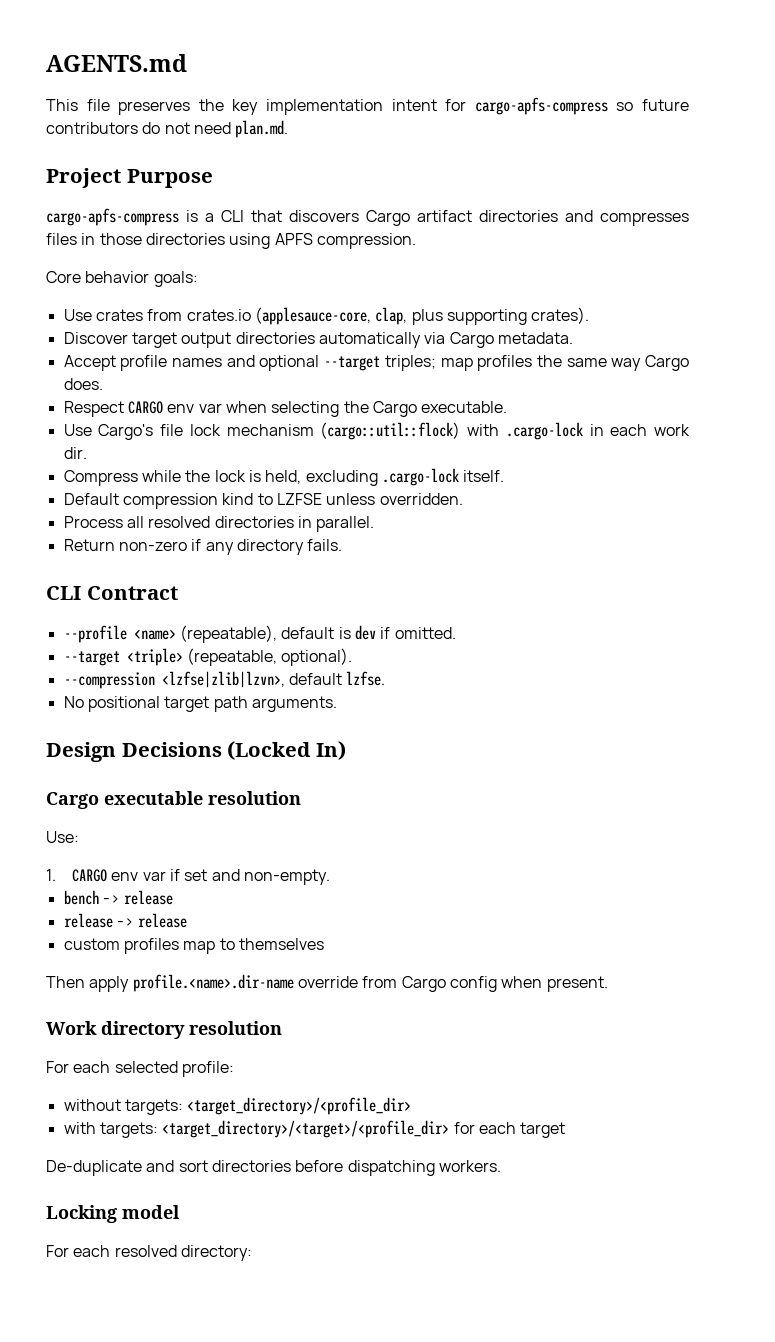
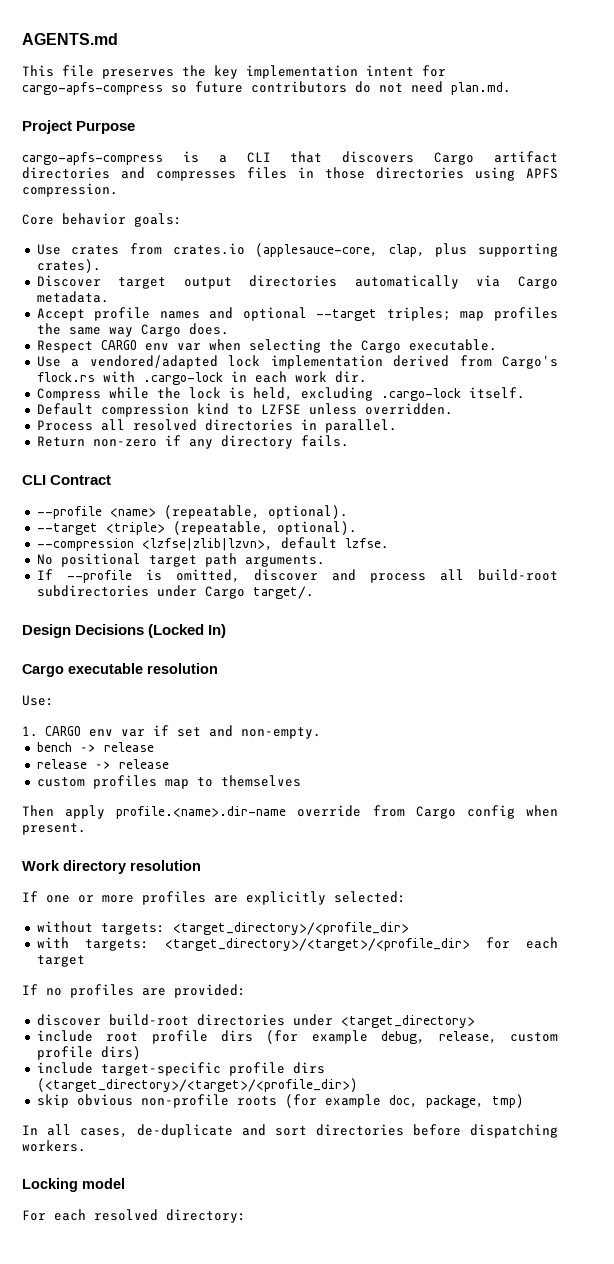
[98,422,461,440] Cargo's file lock mechanism (cargo::util::flock) -> [71,355,558,369] [36,372,95,382] a vendored/adapted lock implementation derived from Cargo's flock.rs
[179,625,456,643] (repeatable), default is dev if omitted. -> [163,505,348,519] (repeatable, optional).
(337, 704) none -> [36,569,558,583] [36,585,314,599] // If --profile is omitted, discover and process all build-root subdirectories under Cargo target/.
[46,1061,234,1077] For each selected profile: -> [22,891,406,905] If one or more profiles are explicitly selected:
[46,1160,142,1176] De-duplicate -> [22,984,246,998] [36,1014,475,1028] [36,1030,558,1044] [36,1046,141,1060] [36,1062,325,1076] [36,1078,358,1092] [36,1094,524,1108] [22,1124,233,1138] If no profiles are provided: // discover build-root directories under <target_directory> // include root profile dirs (for example debug, release, custom profile dirs) // include target-specific profile dirs (<target_directory>/<target>/<profile_dir>) // skip obvious non-profile roots (for example doc, package, tmp) // In all cases, de-duplicate

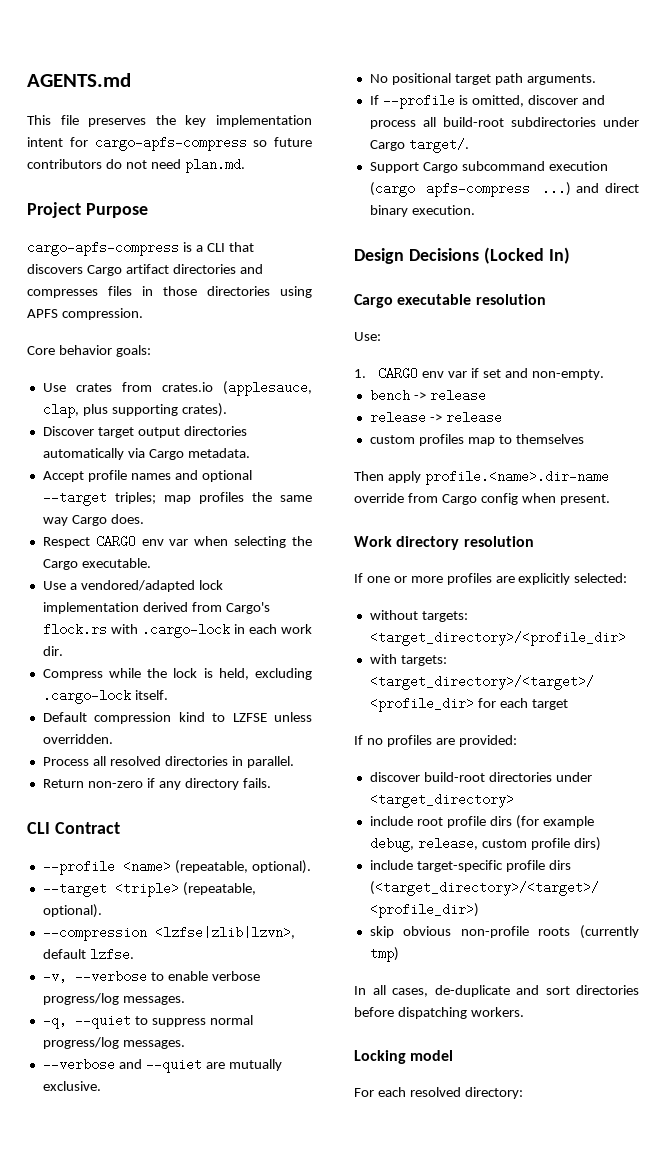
[255,243,379,257] (applesauce-core, -> [223,381,312,396] (applesauce,
(389, 543) none -> [42,970,260,983] [42,993,185,1005] [42,1014,253,1029] [42,1037,185,1049] [42,1058,282,1073] [42,1081,101,1091] // -v, --verbose to enable verbose progress/log messages. // -q, --quiet to suppress normal progress/log messages. // --verbose and --quiet are mutually exclusive.
(314, 592) none -> [369,161,608,173] [369,182,639,197] [369,205,475,217] // Support Cargo subcommand execution (cargo apfs-compress ...) and direct binary execution.
[284,1094,484,1108] (for example doc, package, -> [580,925,639,939] (currently

